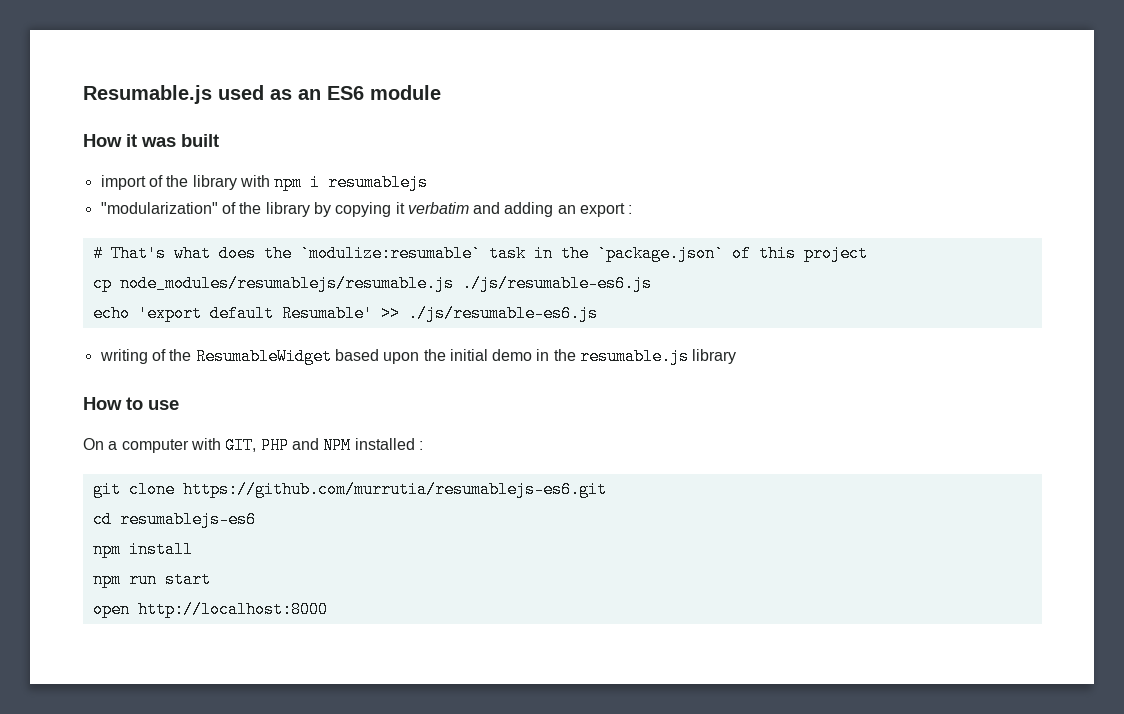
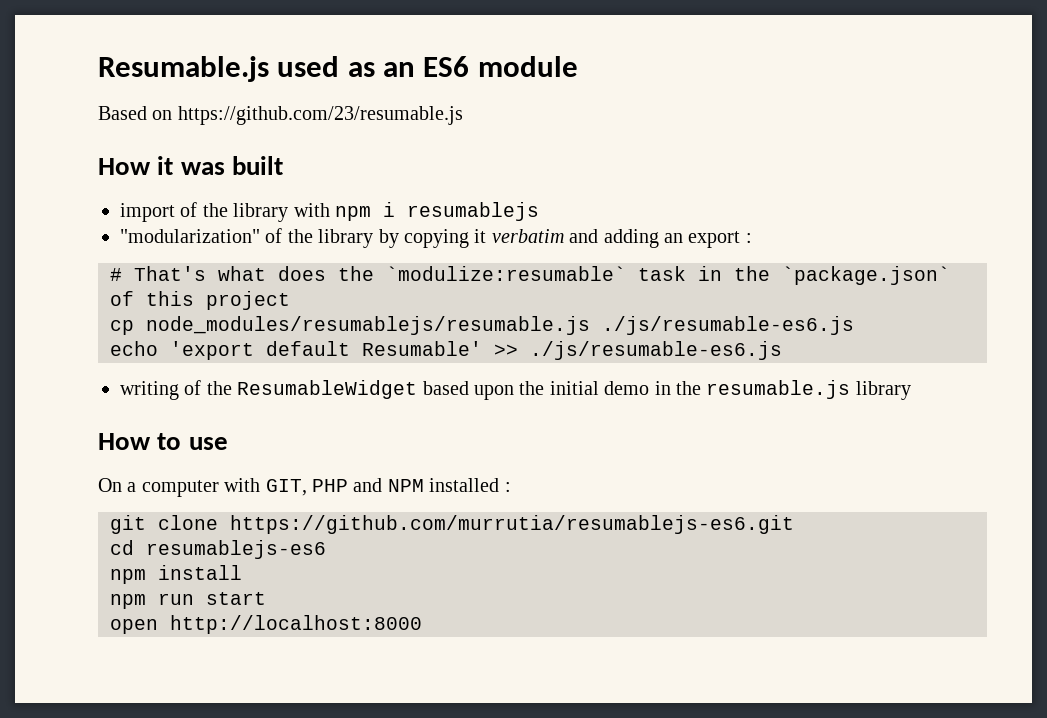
(441, 92) none -> [98,106,463,125] // Based on https://github.com/23/resumable.js

